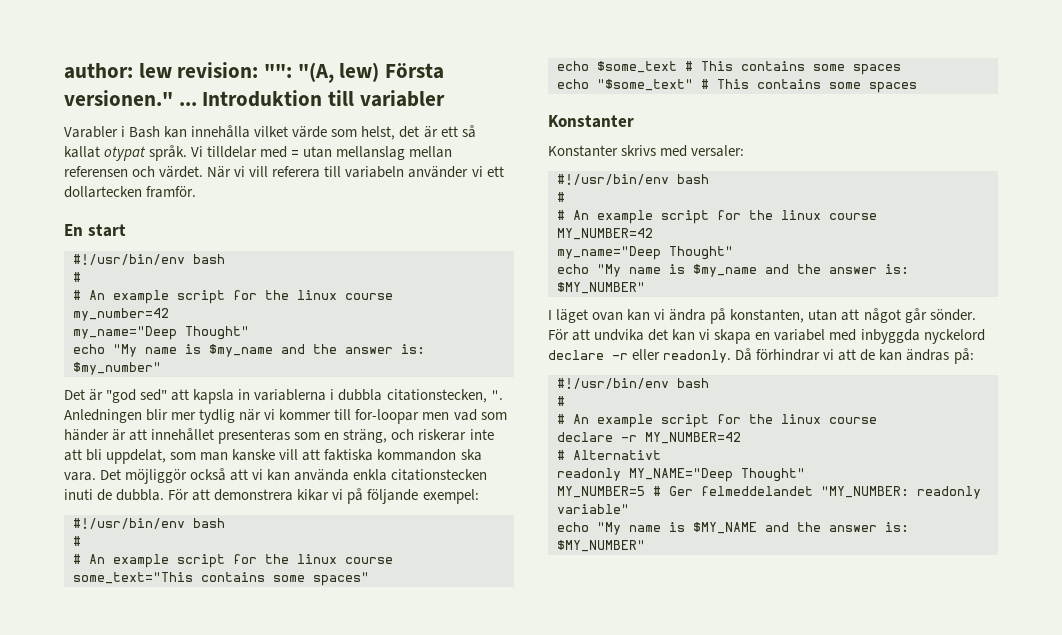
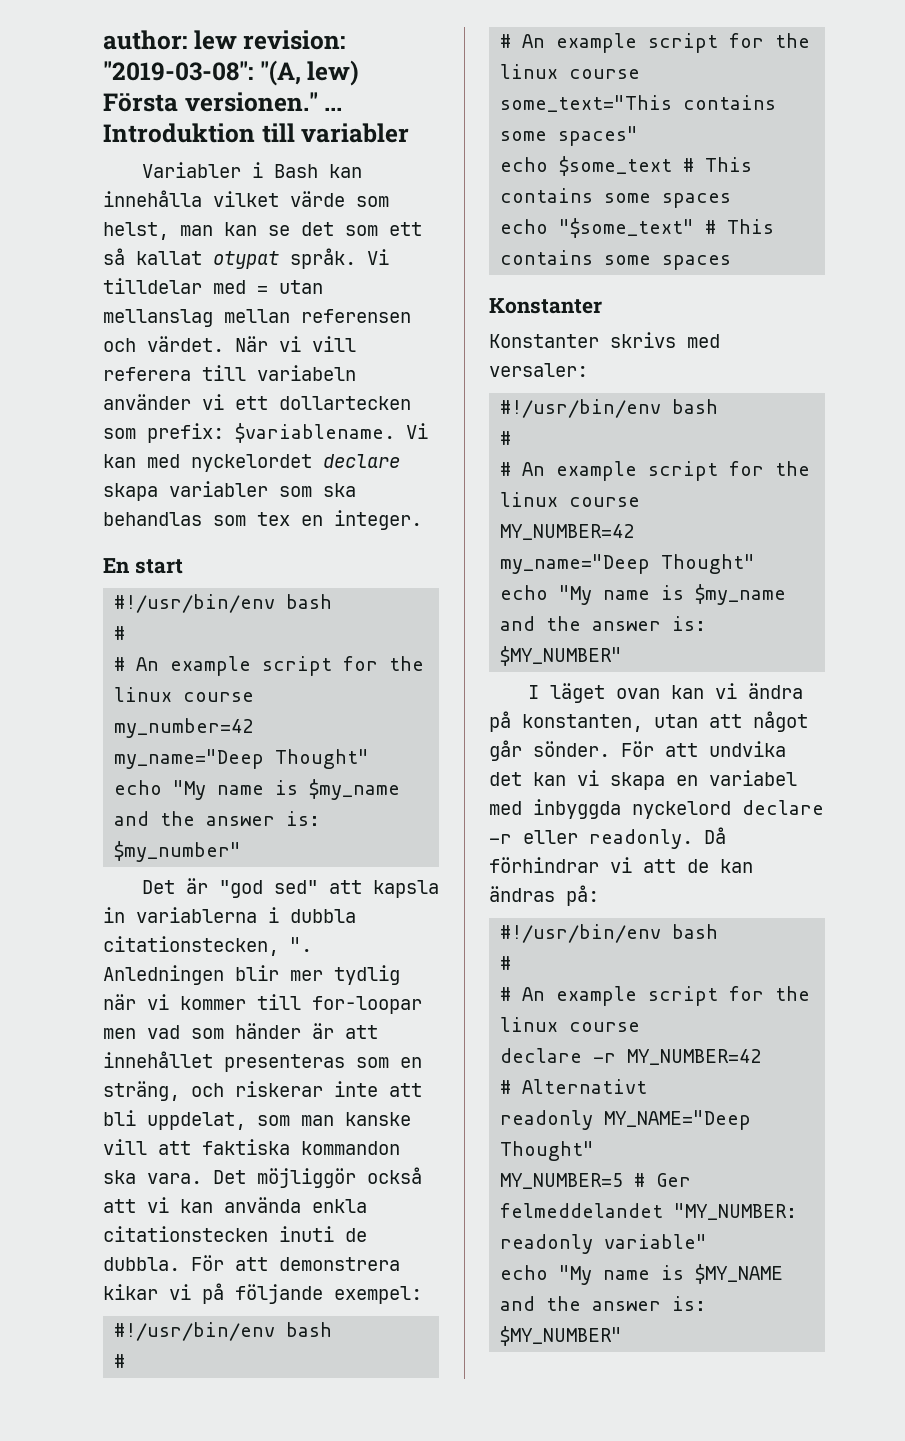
[264,64,293,78] "": -> [103,61,253,81] "2019-03-08":
[64,126,118,138] Varabler -> [141,162,241,178] Variabler
[399,126,438,138] det är -> [180,222,378,236] man kan se det som
[146,186,197,198] framför. -> [103,423,428,443] [103,454,400,472] [103,481,356,501] [103,510,422,530] som prefix: $variablename. Vi kan med nyckelordet declare skapa variabler som ska behandlas som tex en integer.

